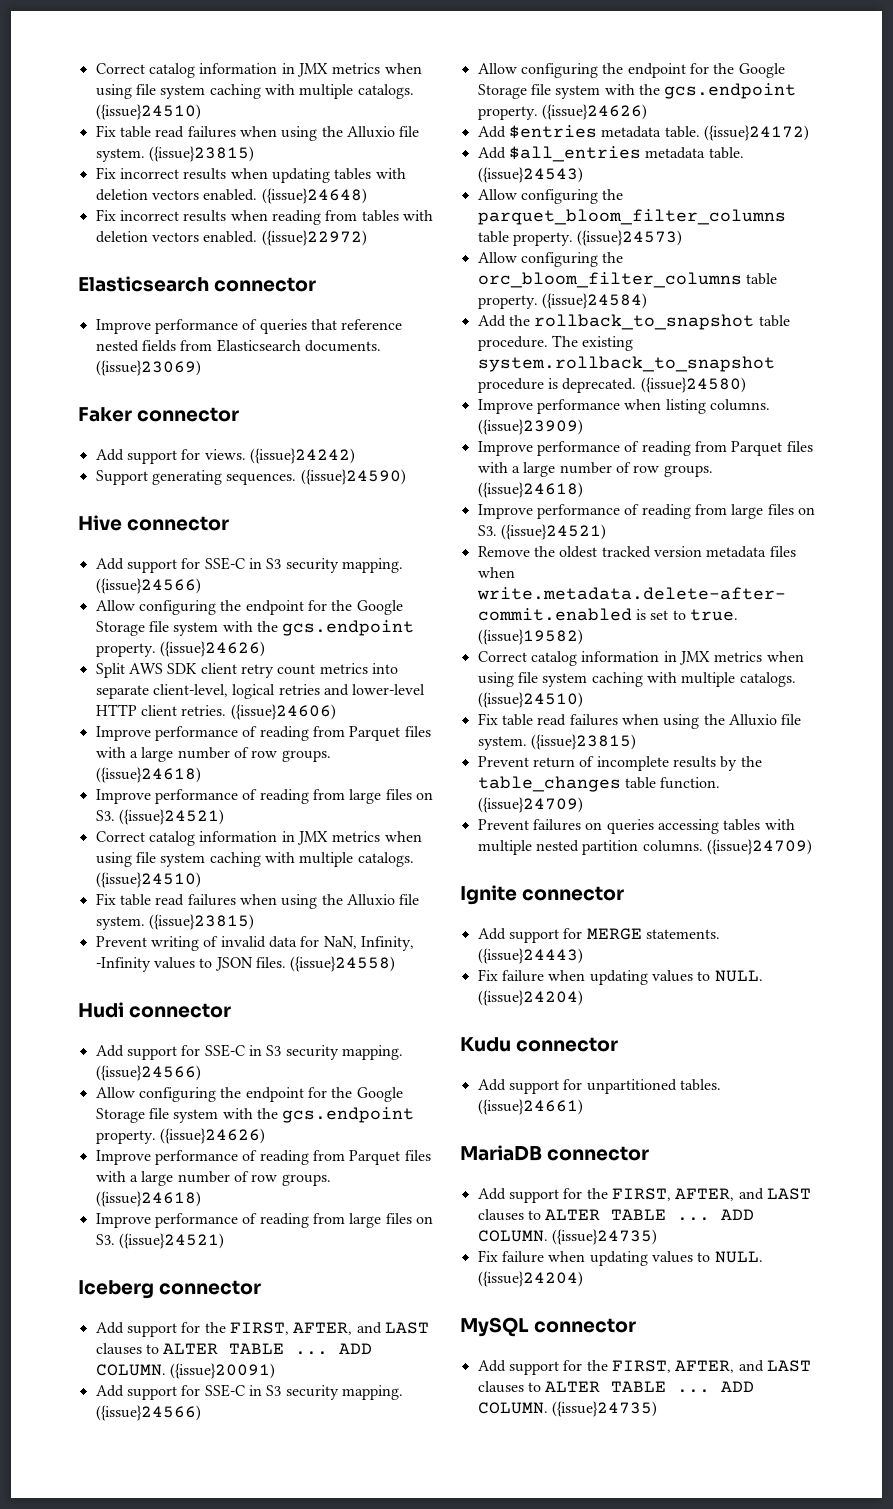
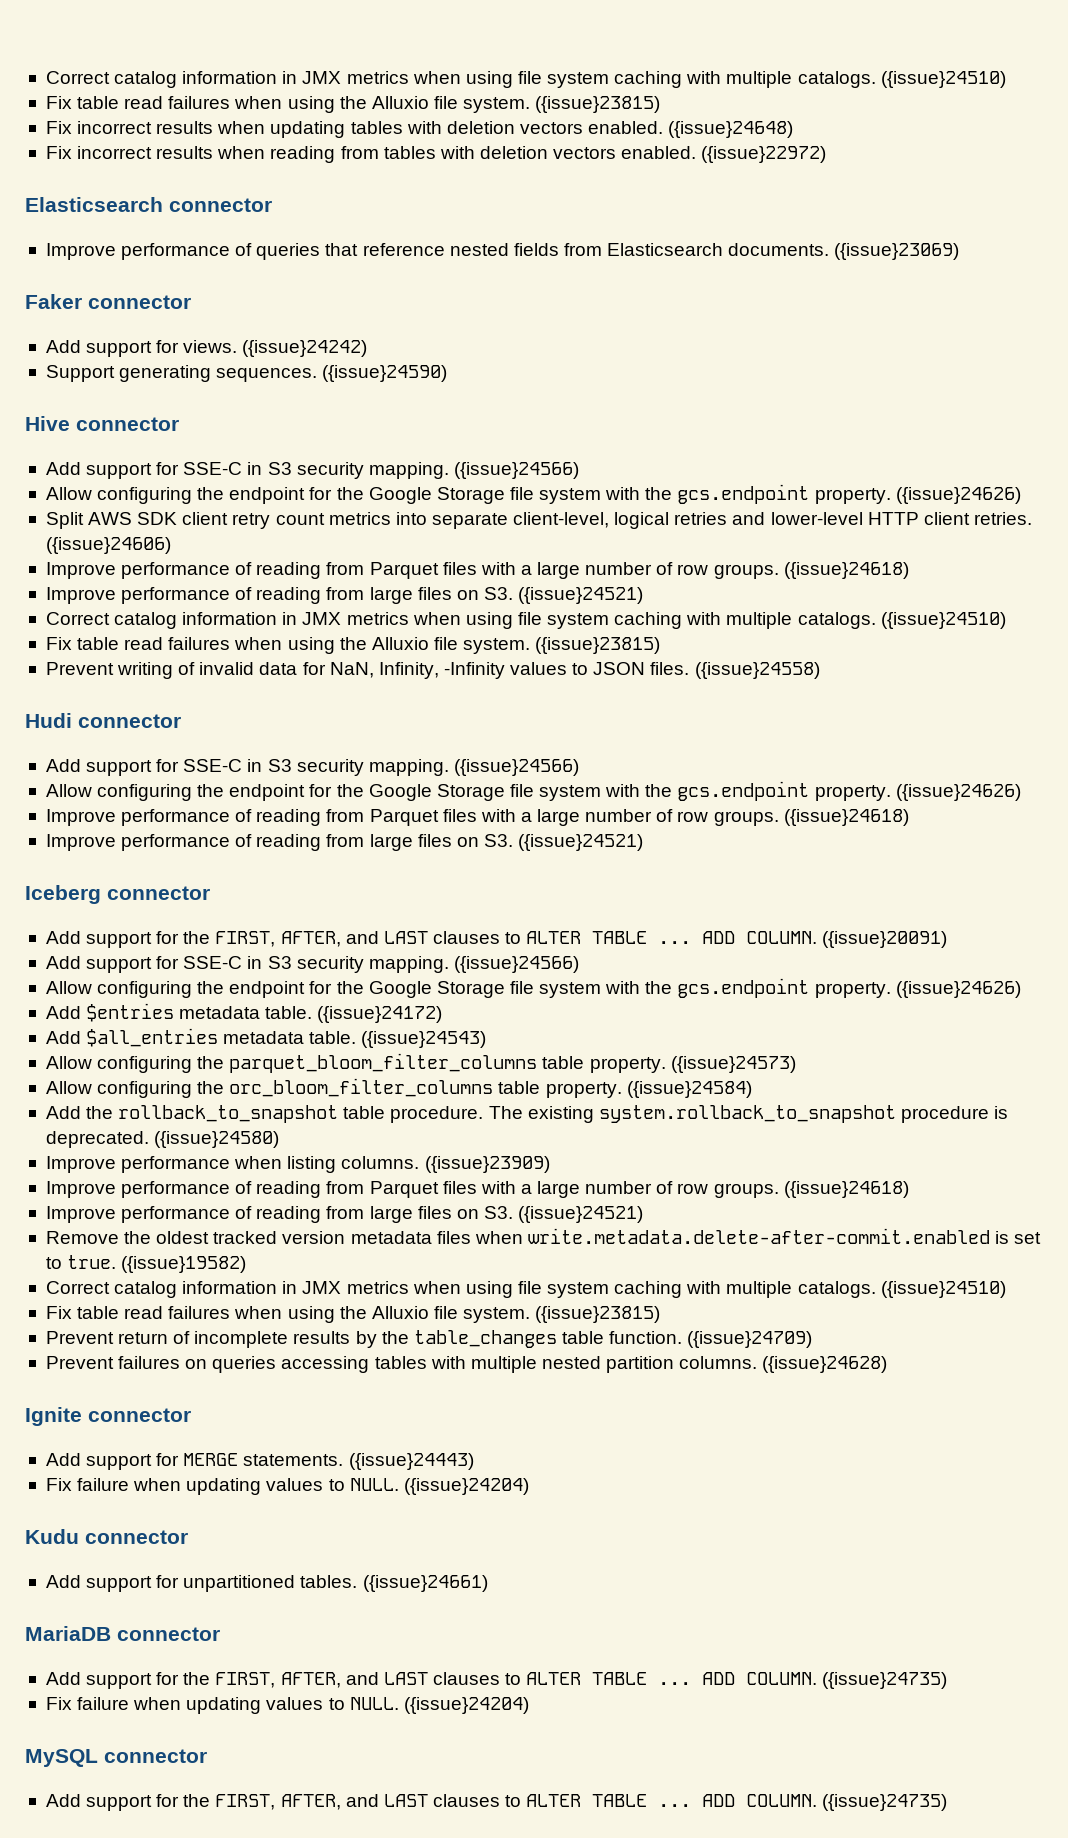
[706,839,812,855] ({issue}24709) -> [762,1356,888,1373] ({issue}24628)

